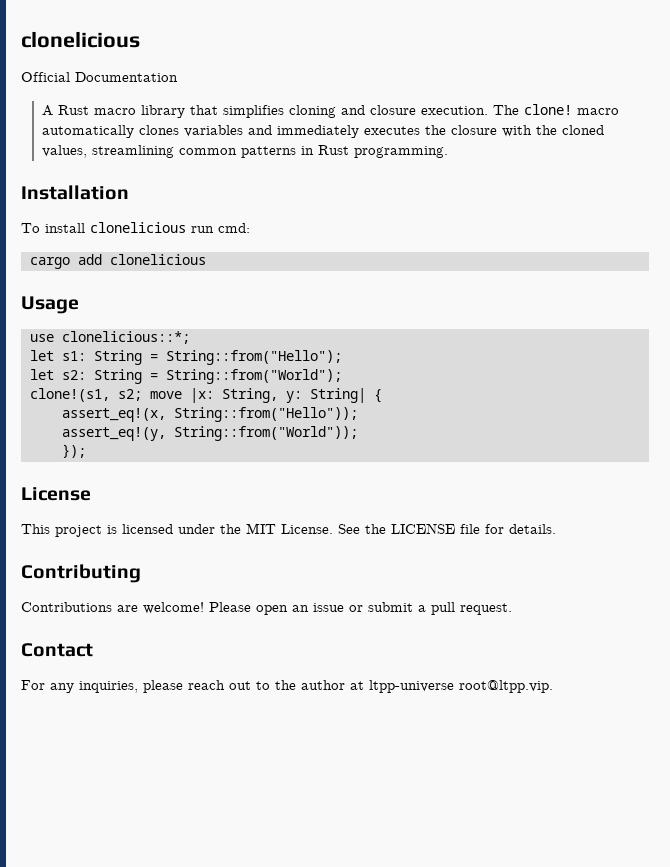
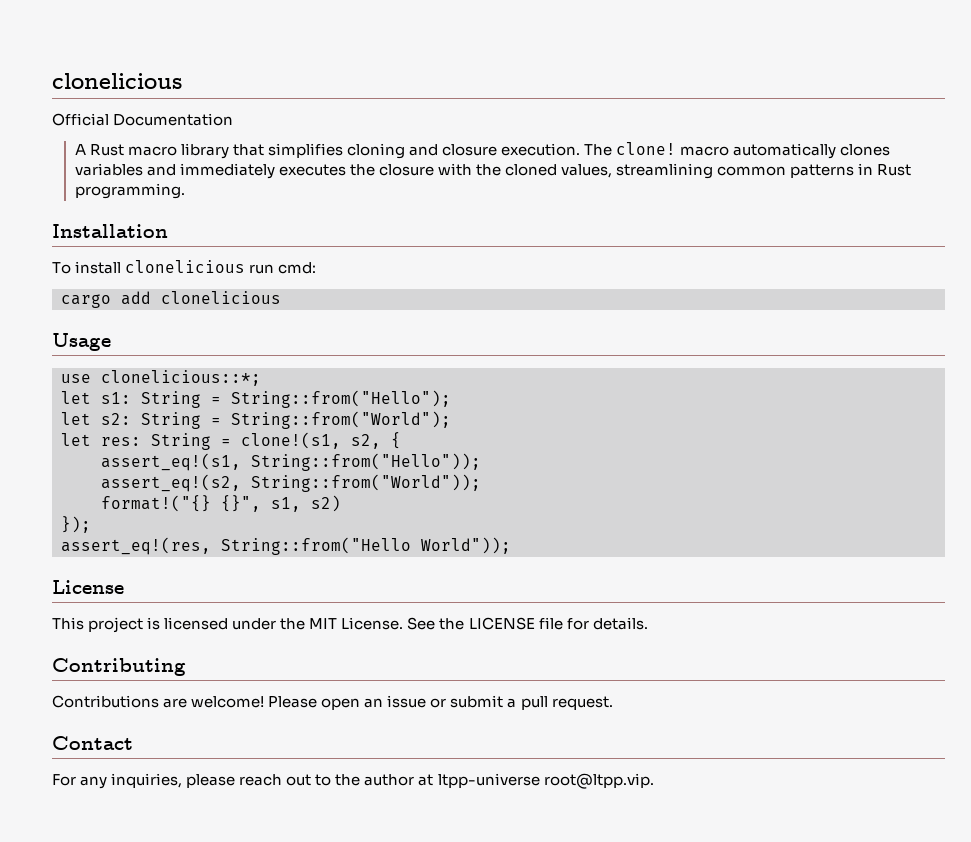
[29,388,366,403] clone!(s1, s2; move |x: String, y: String| -> [61,432,381,450] let res: String = clone!(s1, s2,
[61,408,166,422] assert_eq!(x, -> [101,453,241,471] assert_eq!(s1,
[61,427,166,441] assert_eq!(y, -> [101,474,241,492] assert_eq!(s2,
[61,444,86,458] }); -> [101,495,341,512] [61,516,91,533] [61,537,511,555] format!("{} {}", s1, s2) // }); // assert_eq!(res, String::from("Hello World"));

